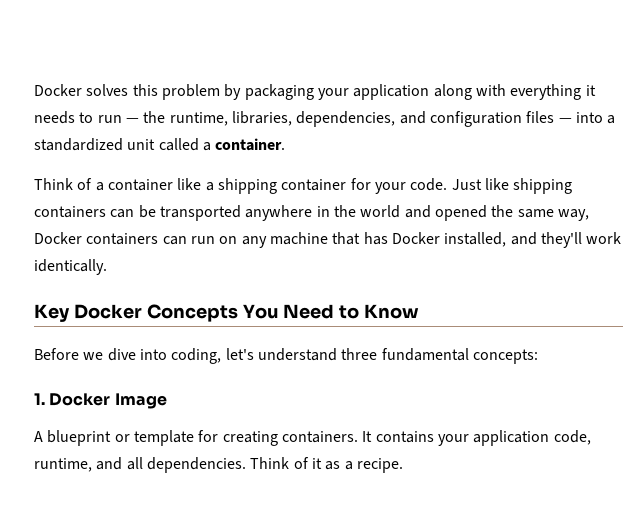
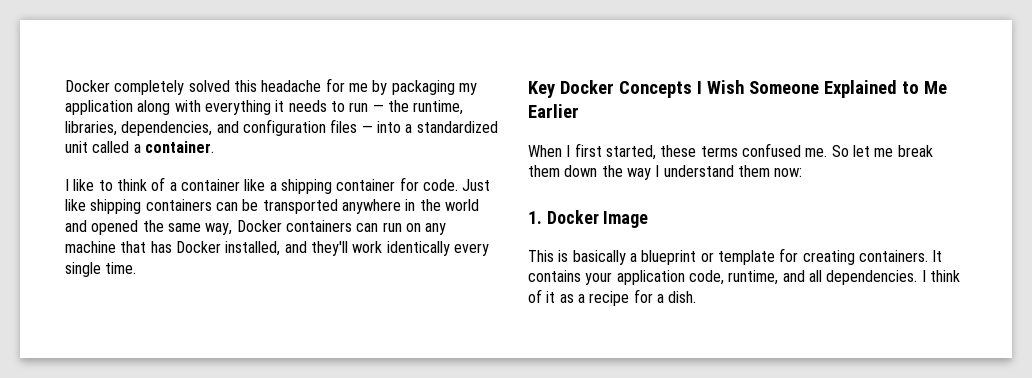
[34,84,220,100] Docker solves this problem -> [65,78,368,95] Docker completely solved this headache for me
[317,88,349,100] your -> [458,83,477,95] my
[34,178,73,190] Think -> [65,179,147,191] I like to think
[374,182,406,194] your -> (419, 184) none
[34,259,107,275] identically. -> [386,241,489,256] [65,262,137,277] identically every single time.
[242,304,420,319] [34,348,538,364] You Need to Know // Before we dive into coding, let's understand three fundamental concepts: -> [696,80,947,98] [528,104,579,118] [528,143,933,160] [528,165,803,180] I Wish Someone Explained to Me Earlier // When I first started, these terms confused me. So let me break them down the way I understand them now:
[34,431,43,442] A -> [528,250,637,265] This is basically a
[250,457,290,469] Think -> [921,270,960,282] I think
[356,458,403,473] recipe. -> [589,289,697,306] recipe for a dish.

